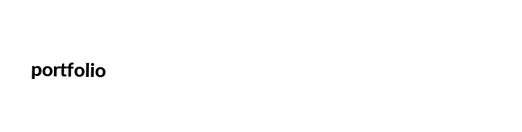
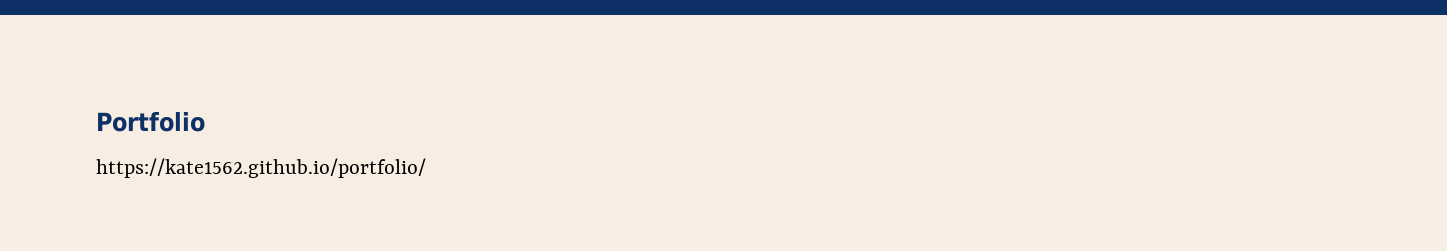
[30,61,107,81] portfolio -> [96,112,205,132] [96,158,426,178] Portfolio // https://kate1562.github.io/portfolio/

